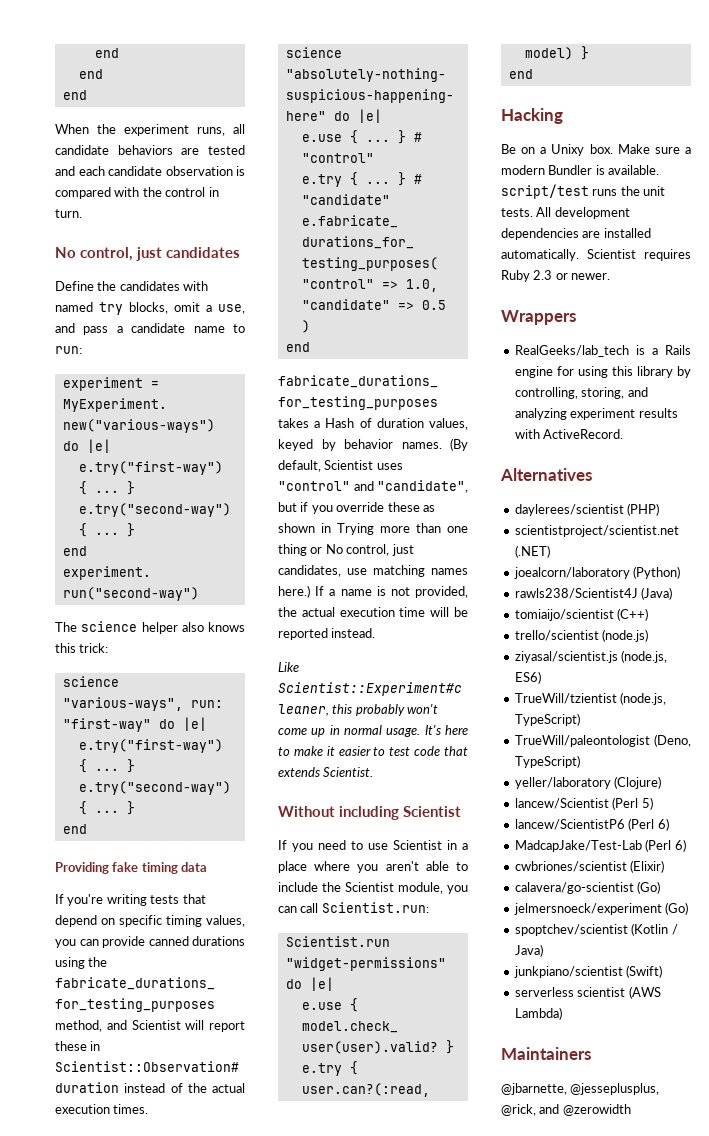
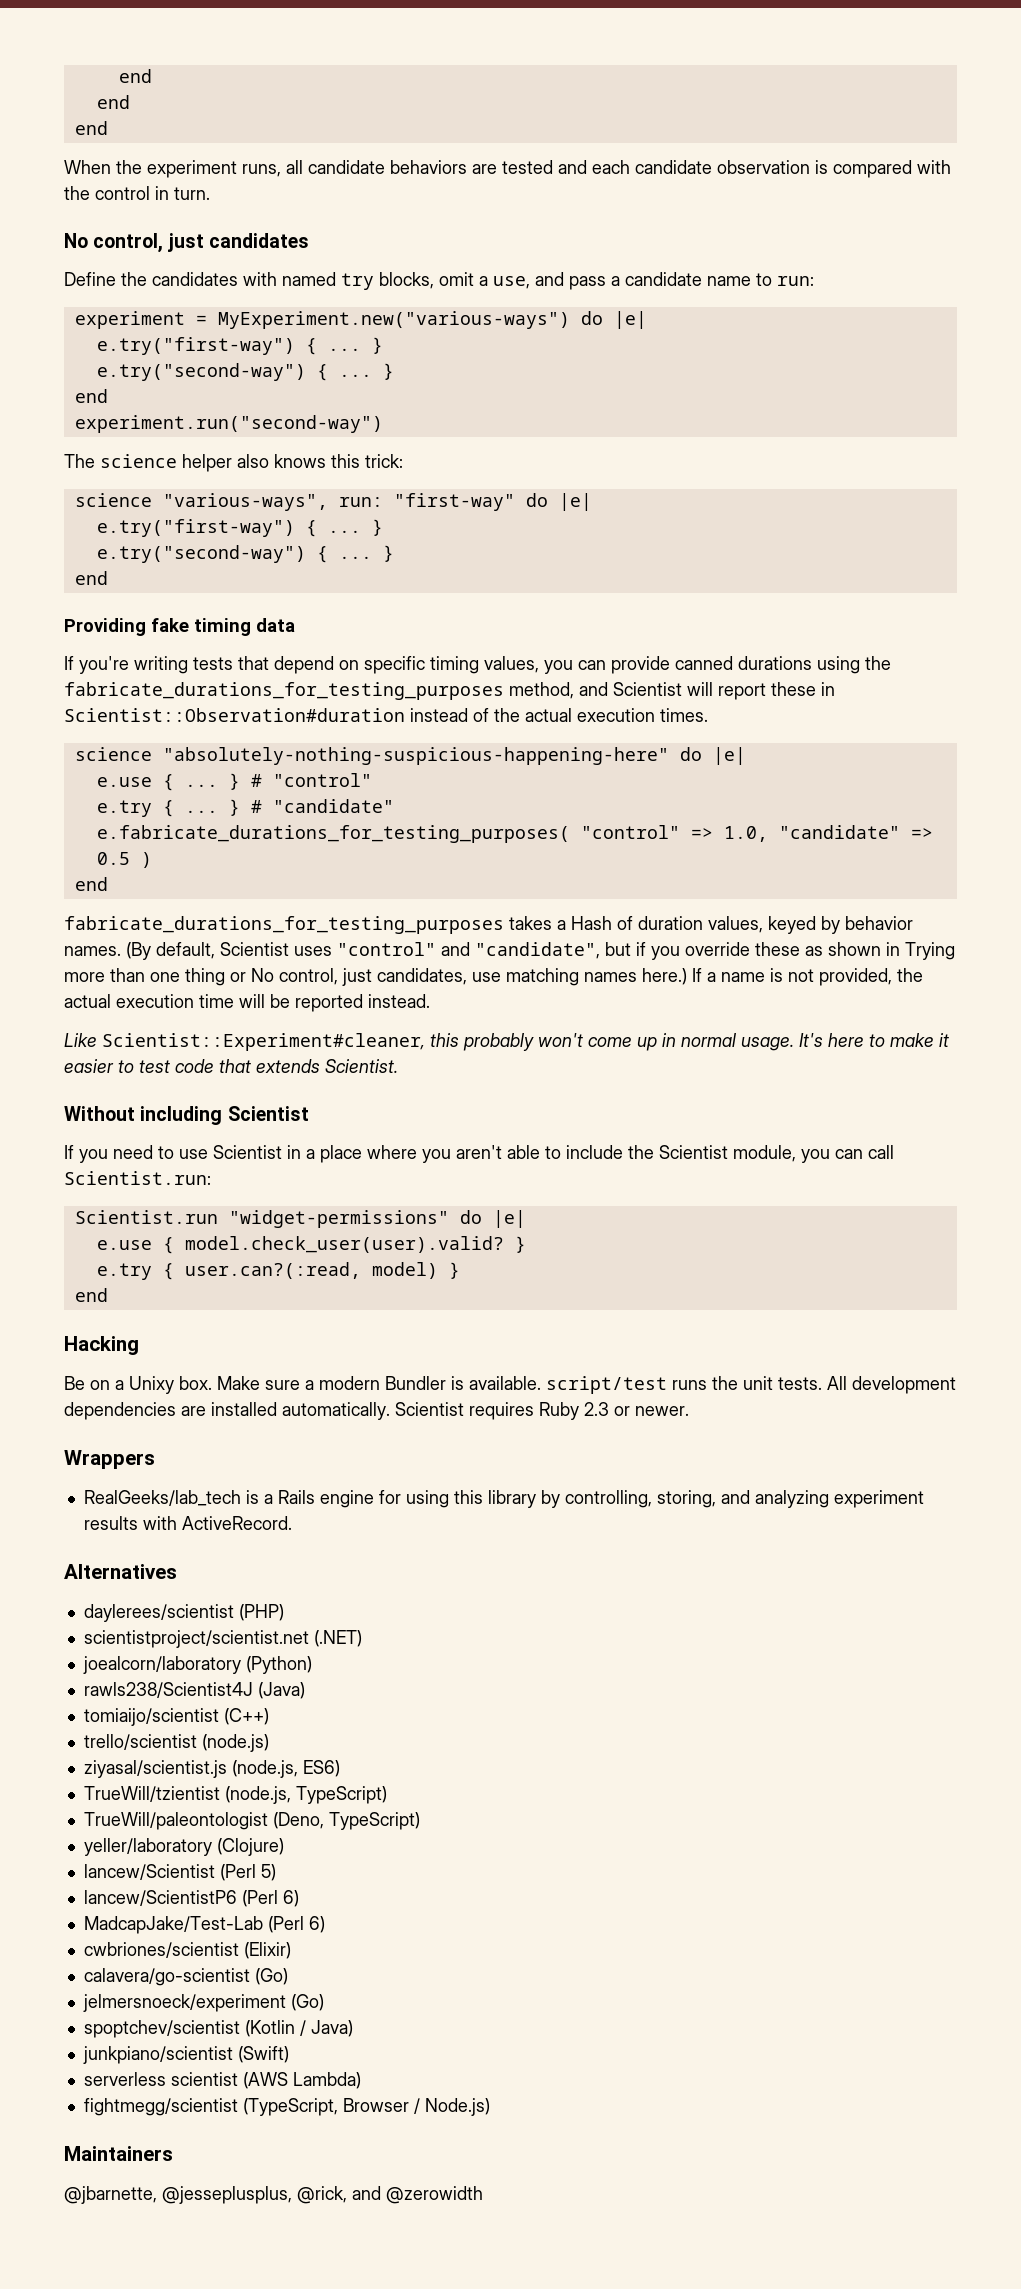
(562, 1013) none -> [83,2098,490,2116] // fightmegg/scientist (TypeScript, Browser / Node.js)

